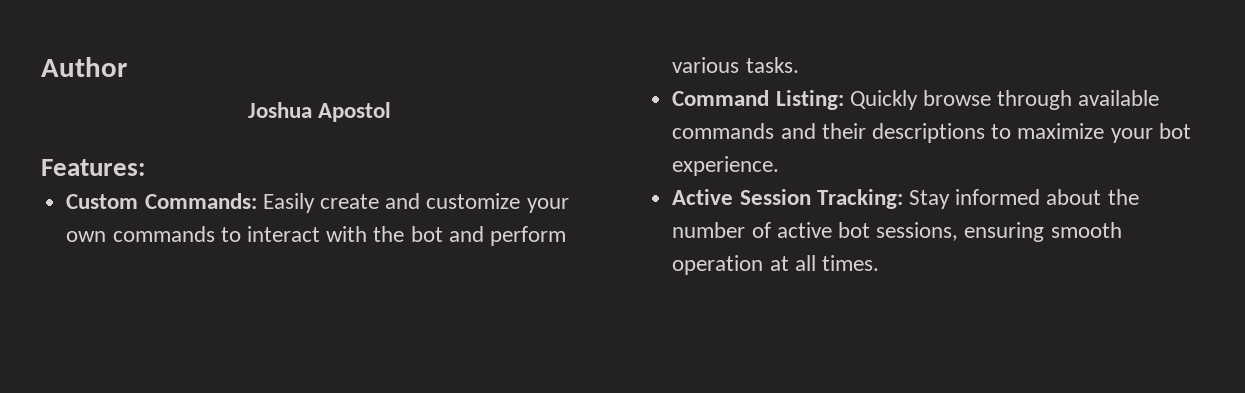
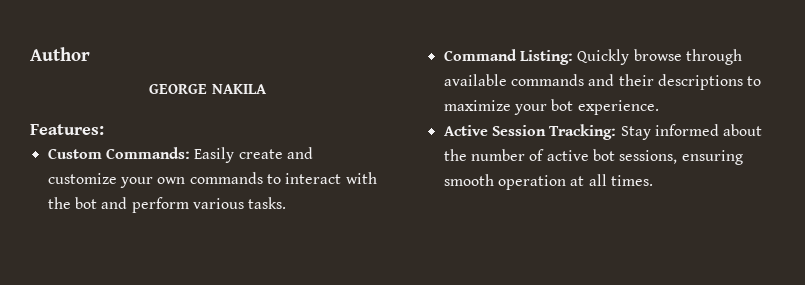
[247,102,392,122] Joshua Apostol -> [149,84,267,94] GEORGE NAKILA

